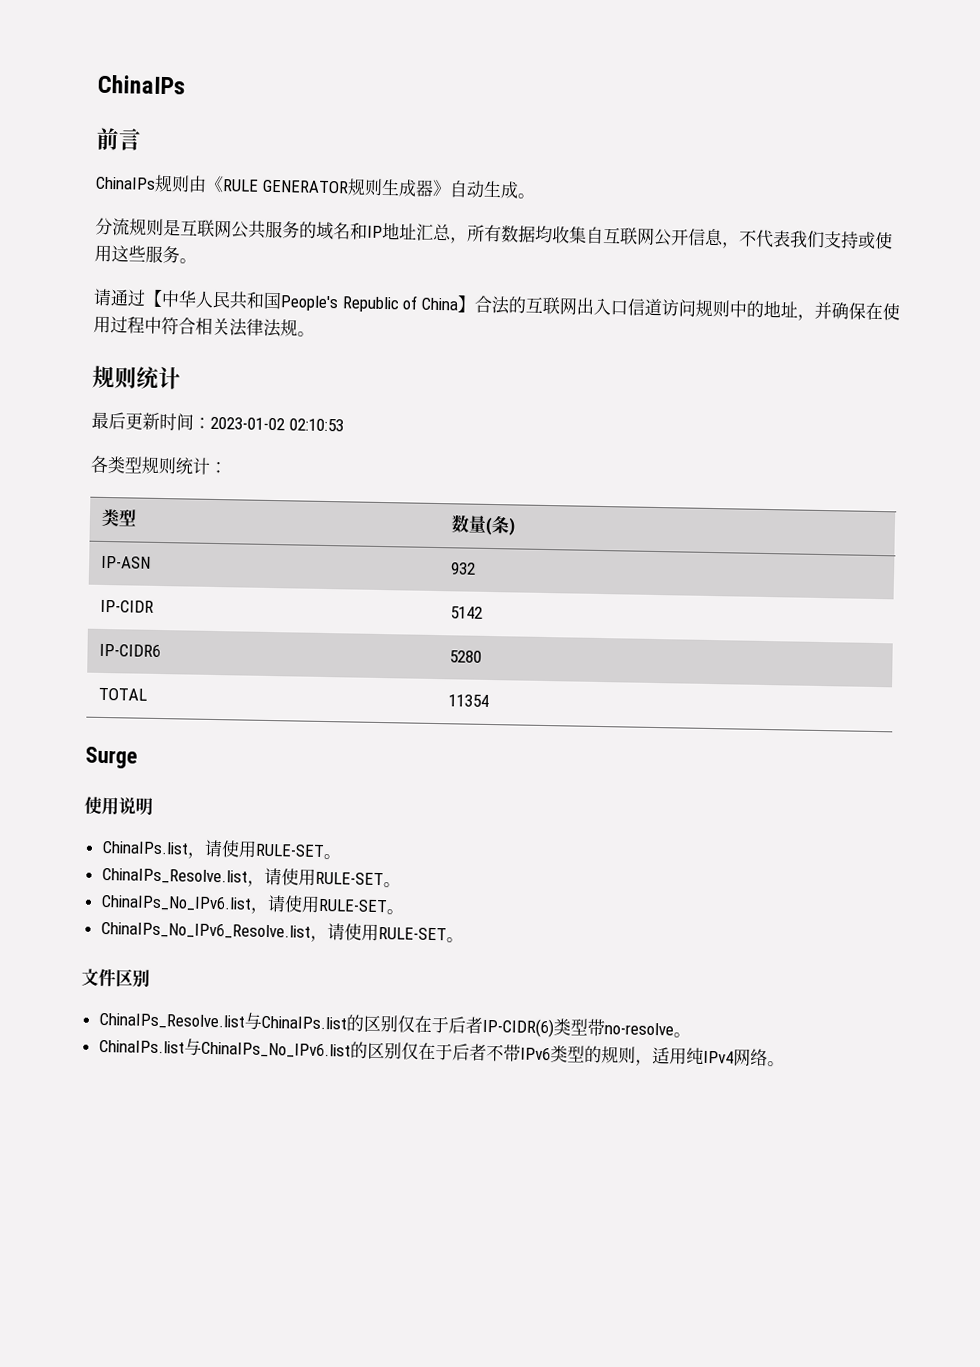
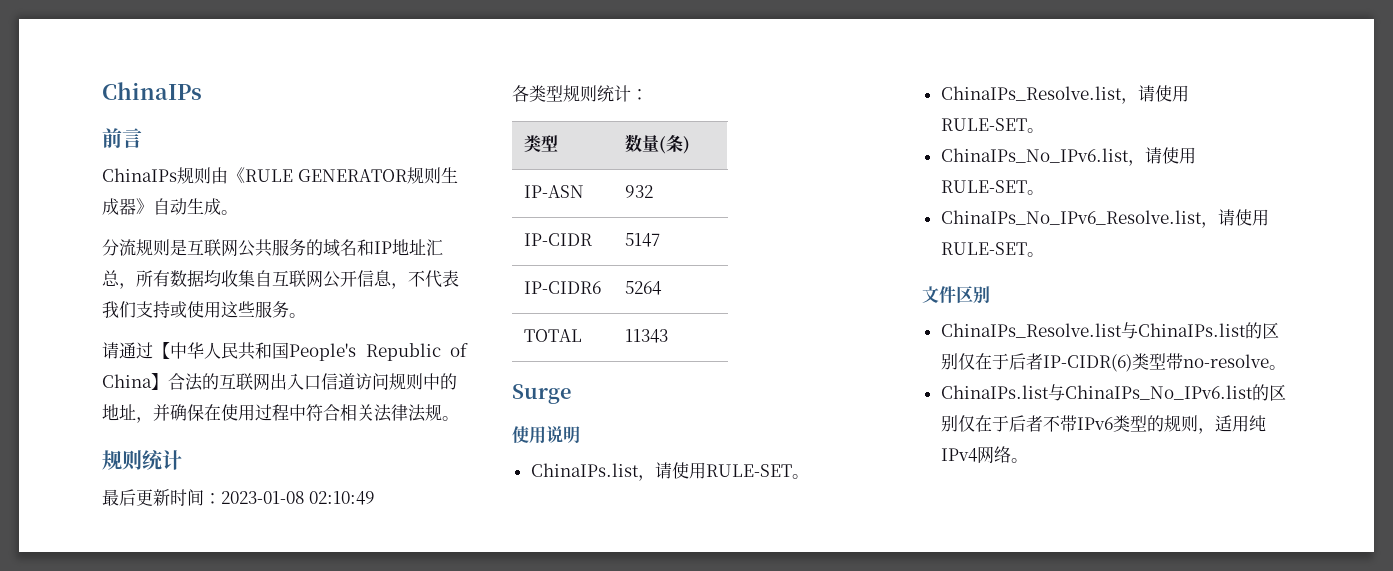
[210,416,344,432] 2023-01-02 02:10:53 -> [221,491,375,505] 2023-01-08 02:10:49
[450,606,484,619] 5142 -> [624,233,660,247] 5147
[449,650,483,663] 5280 -> [624,281,662,295] 5264
[448,694,490,707] 11354 -> [624,329,668,343] 11343

